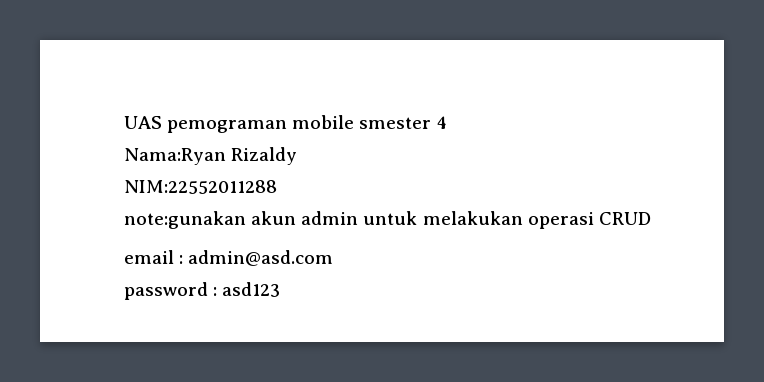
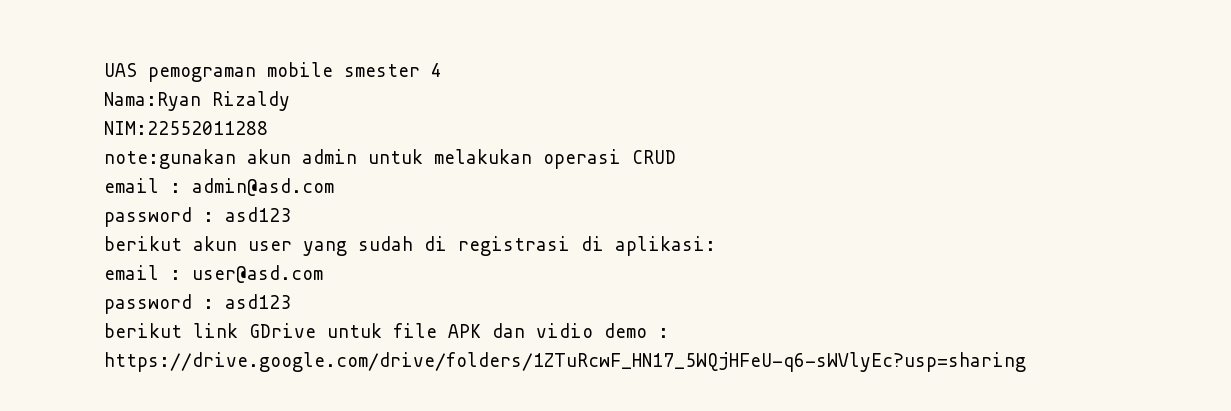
(281, 289) none -> [104,236,716,256] [104,265,323,283] [104,294,291,314] [104,323,669,338] [104,352,1026,372] // berikut akun user yang sudah di registrasi di aplikasi: // email : user@asd.com // password : asd123 // berikut link GDrive untuk file APK dan vidio demo : https://drive.google.com/drive/folders/1ZTuRcwF_HN17_5WQjHFeU-q6-sWVlyEc?usp=sharing

